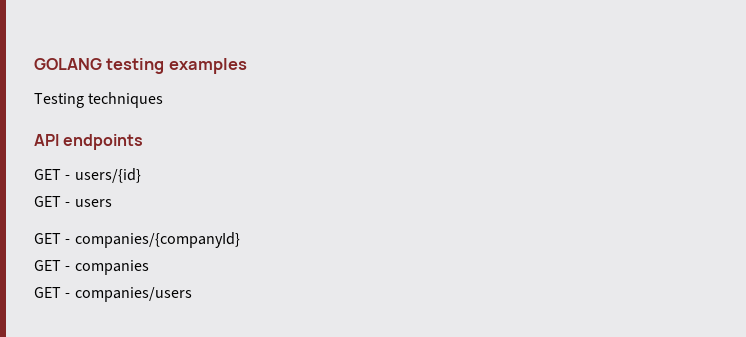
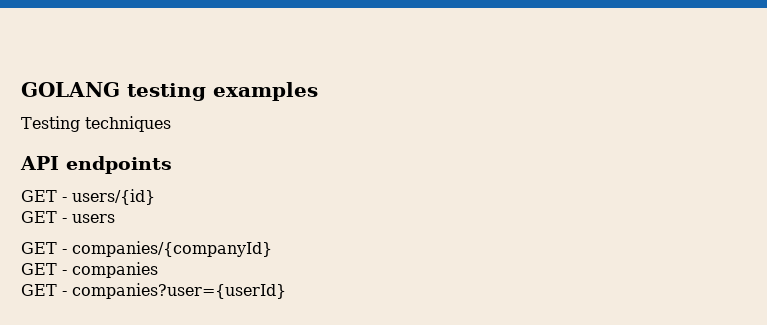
[74,287,192,302] companies/users -> [72,283,286,299] companies?user={userId}

